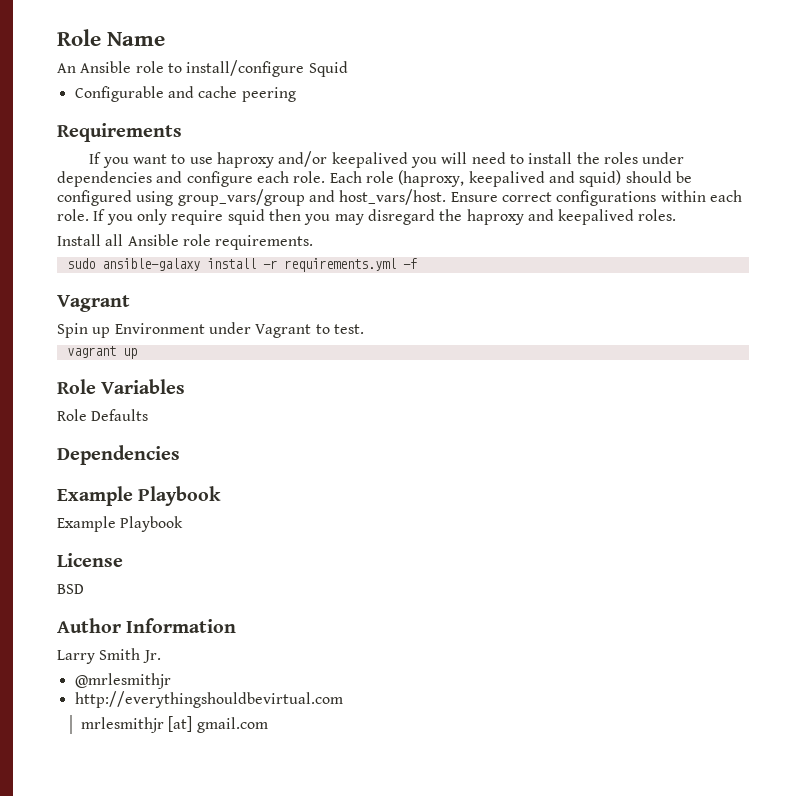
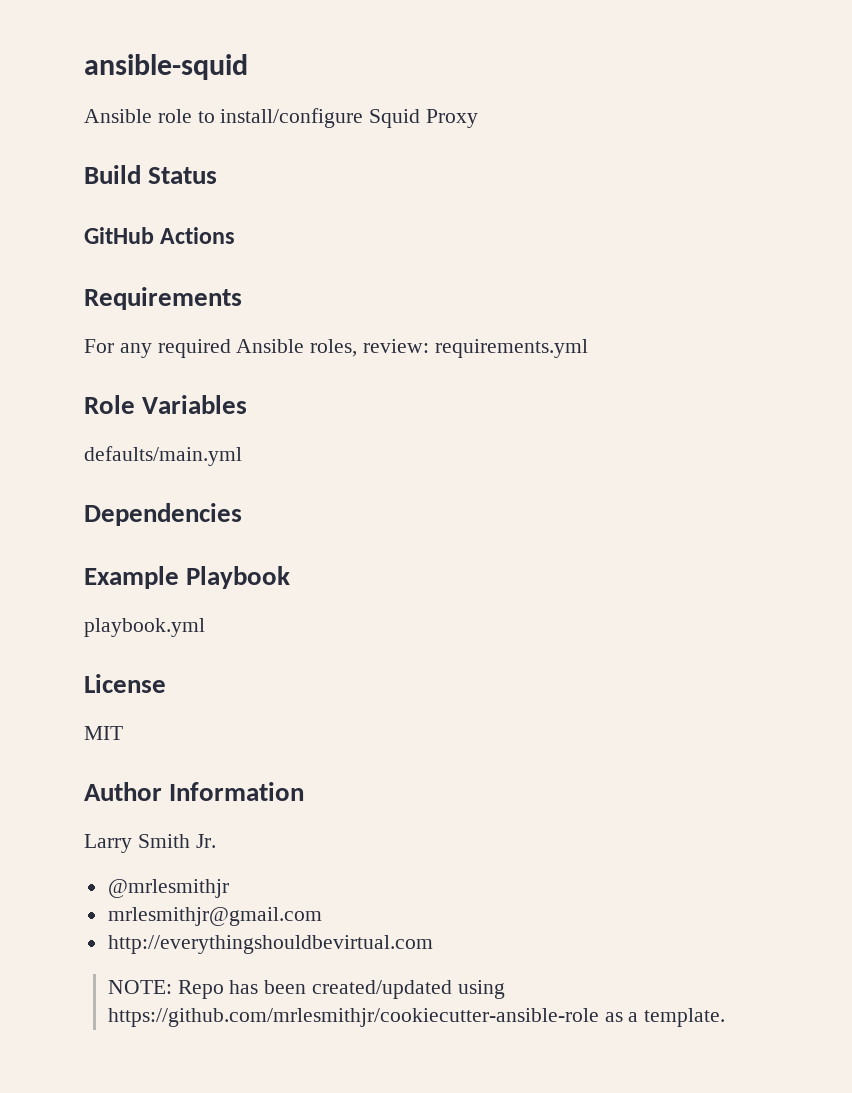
[57,29,166,46] [57,63,76,73] Role Name // An -> [84,54,248,80] ansible-squid //
[74,86,296,102] [57,123,182,142] [89,151,685,168] [57,170,692,187] [57,189,742,206] [57,209,677,225] [57,234,314,250] [66,258,417,272] [57,295,130,312] [57,322,364,338] [66,346,137,359] // Configurable and cache peering // Requirements // If you want to use haproxy and/or keepalived you will need to install the roles under dependencies and configure each role. Each role (haproxy, keepalived and squid) should be configured using group_vars/group and host_vars/host. Ensure correct configurations within each role. If you only require squid then you may disregard the haproxy and keepalived roles. // Install all Ansible role requirements. // sudo ansible-galaxy install -r requirements.yml -f // Vagrant // Spin up Environment under Vagrant to test. // vagrant up -> [426,109,479,128] [84,165,218,184] [84,227,236,244] [84,287,242,310] [84,339,588,358] Proxy // Build Status // GitHub Actions // Requirements // For any required Ansible roles, review: requirements.yml
[57,409,149,421] Role Defaults -> [84,446,242,466] defaults/main.yml
[57,516,184,532] Example Playbook -> [84,618,205,637] playbook.yml
[57,584,84,594] BSD -> [84,726,123,740] MIT
(171, 681) none -> [107,907,322,926] // mrlesmithjr@gmail.com
[80,716,268,733] mrlesmithjr [at] gmail.com -> [107,980,505,999] [107,1008,726,1027] NOTE: Repo has been created/updated using https://github.com/mrlesmithjr/cookiecutter-ansible-role as a template.

